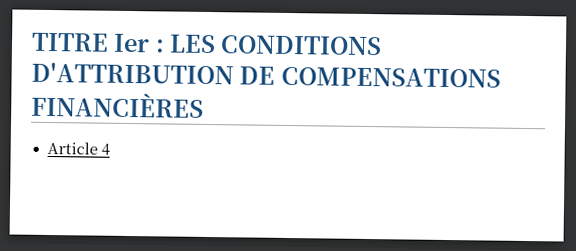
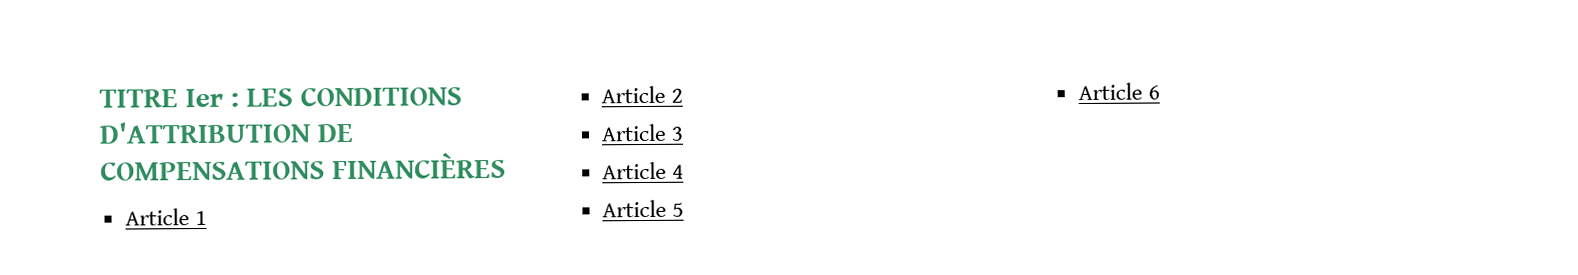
[100,143,110,156] 4 -> [194,210,207,226] [600,85,683,104] [600,123,684,142] [601,161,684,180] [601,199,684,218] [1077,82,1160,101] 1 // Article 2 // Article 3 // Article 4 // Article 5 // Article 6

